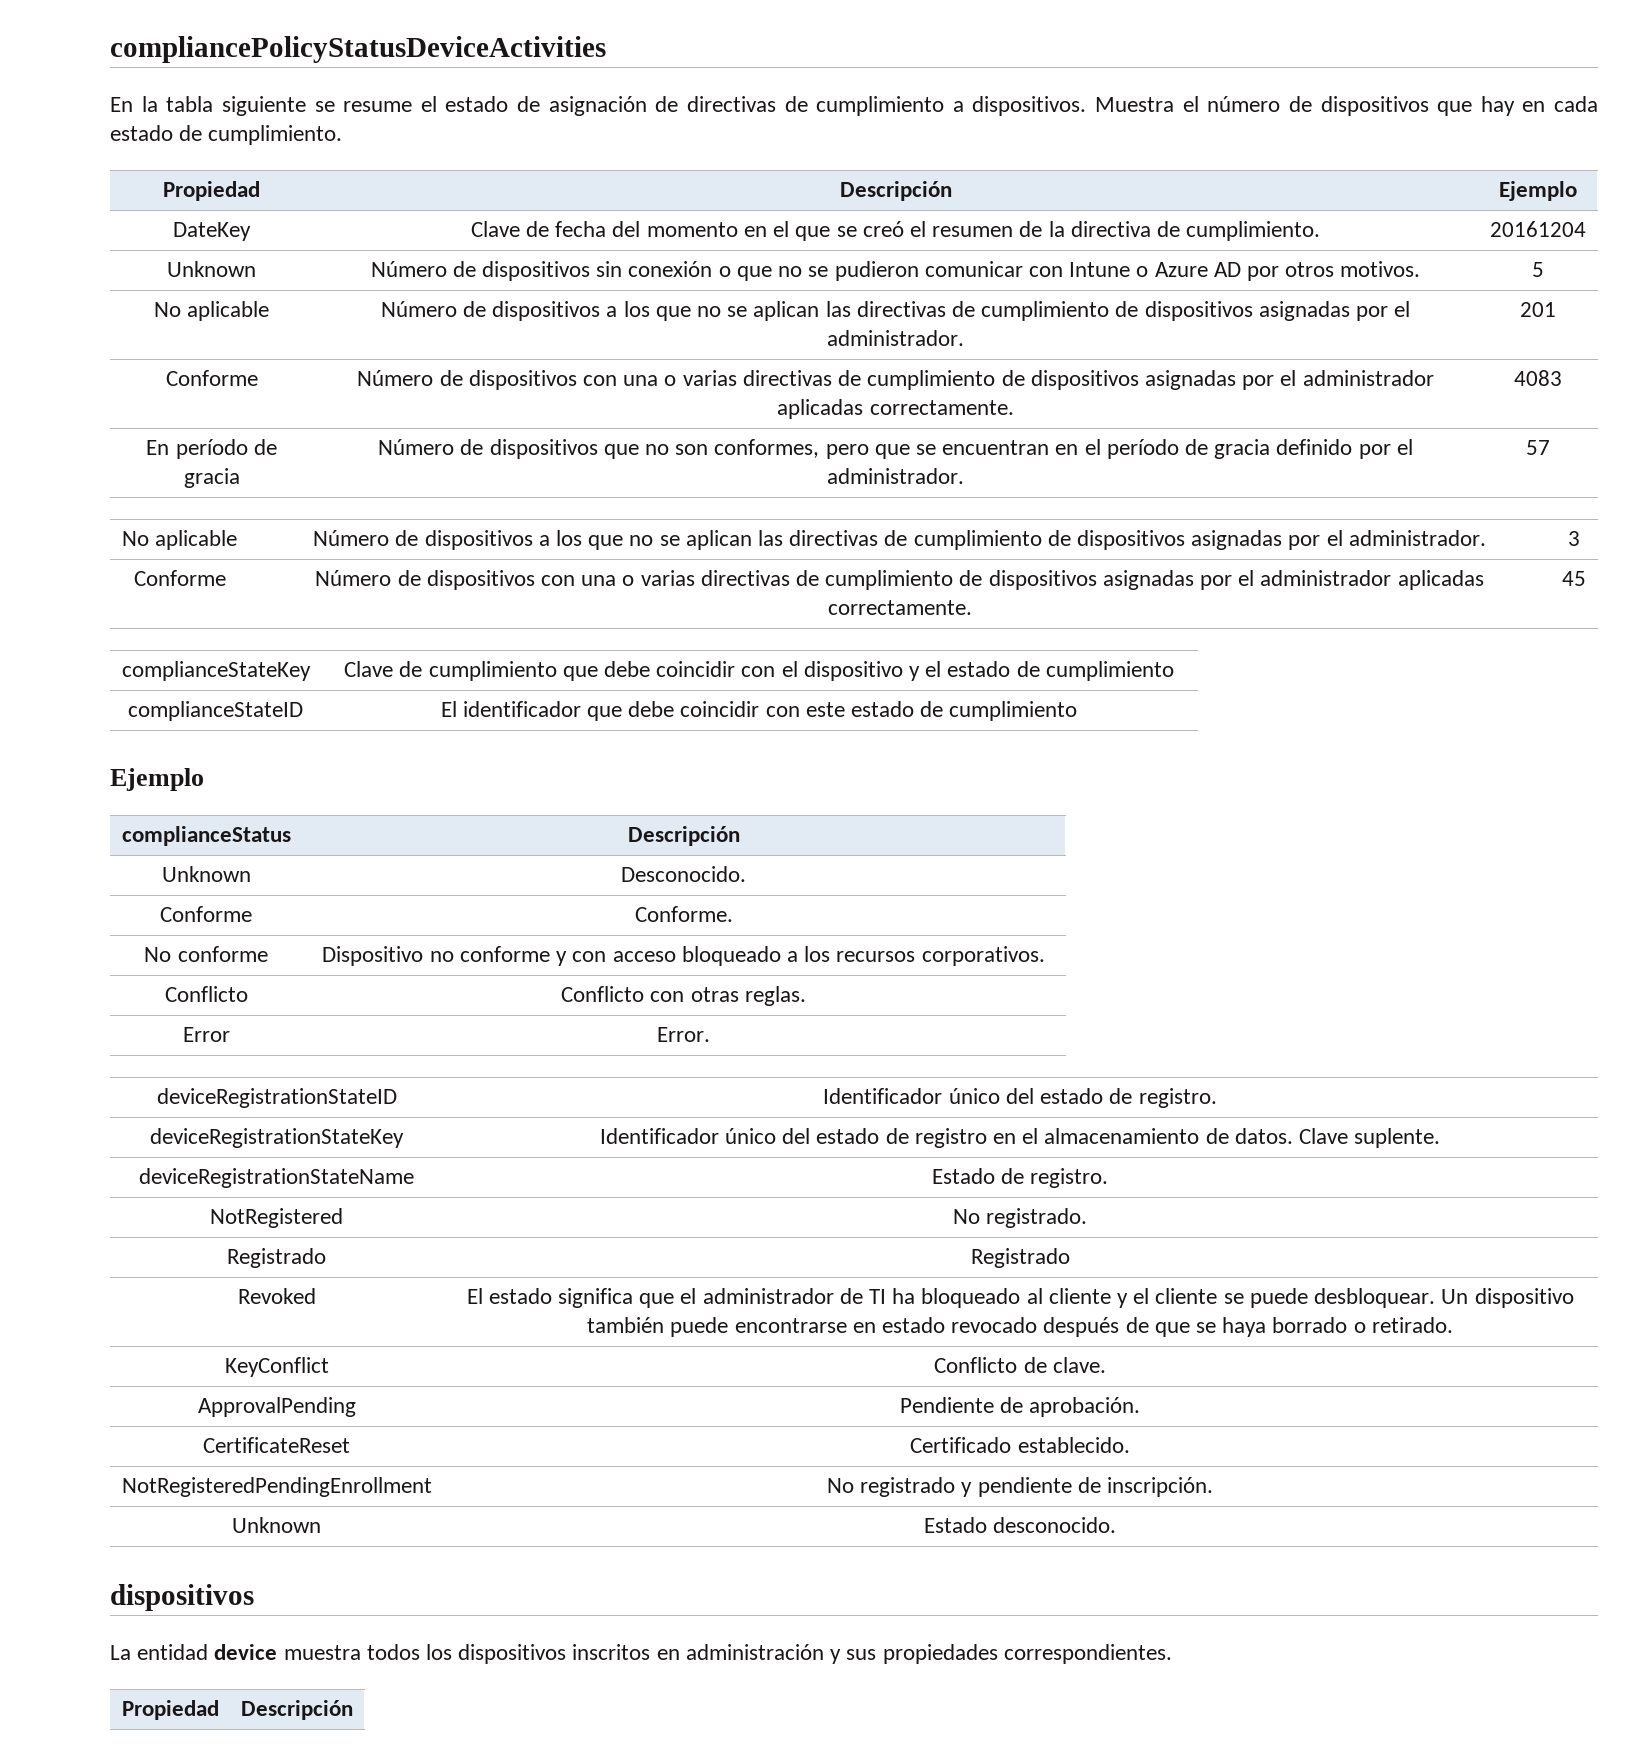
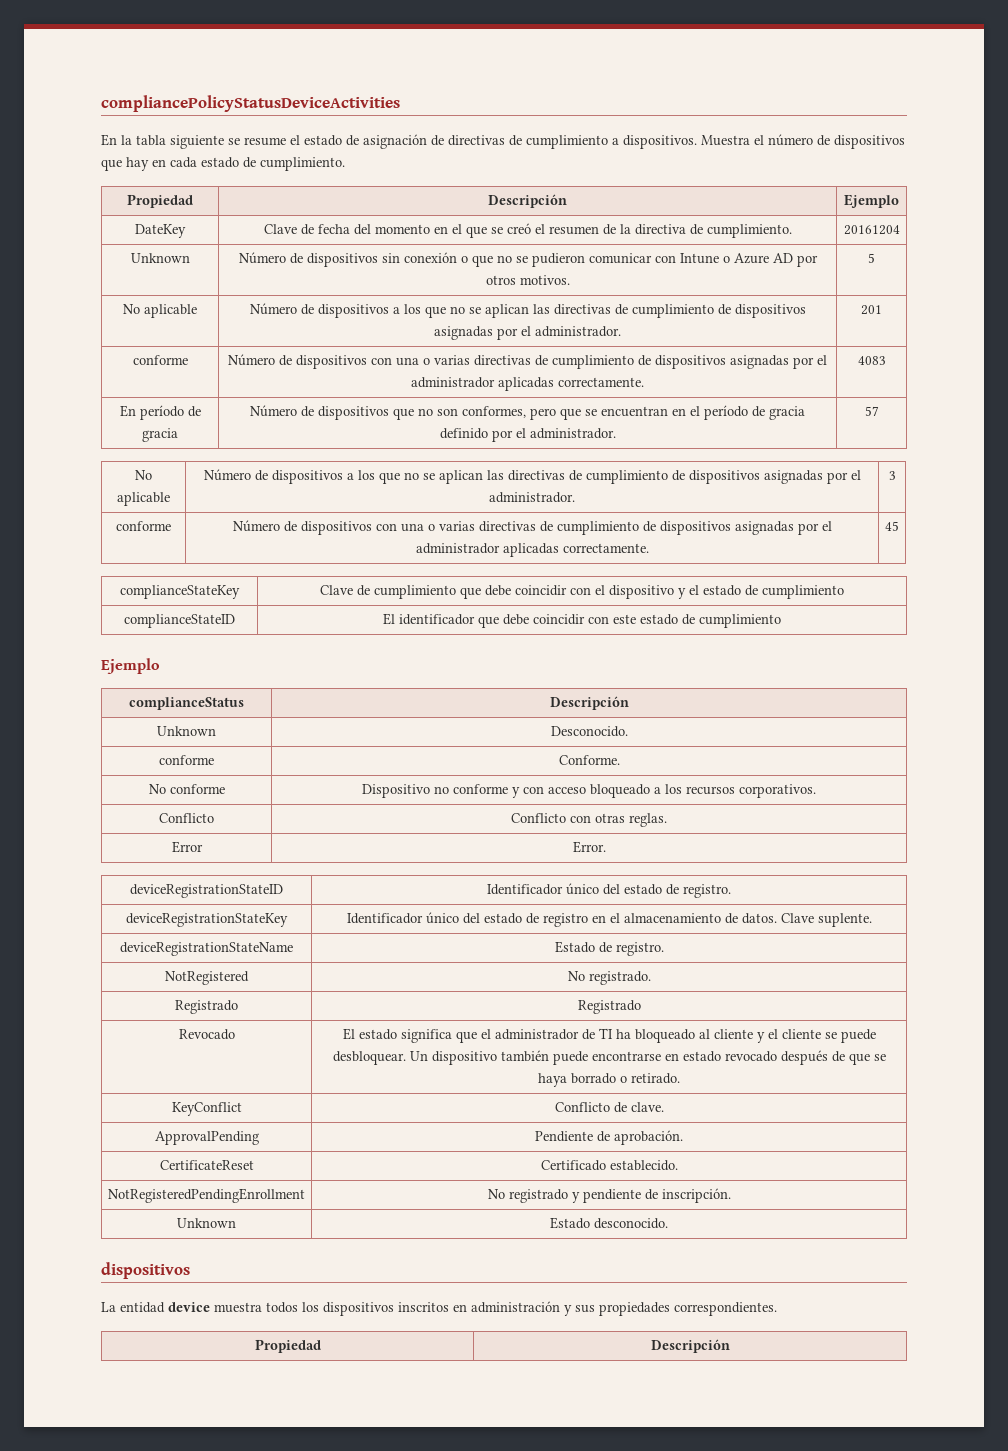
[165,370,258,386] Conforme -> [132,355,188,365] conforme
[133,570,226,586] Conforme -> [116,521,171,531] conforme
[160,906,252,922] Conforme -> [159,755,214,765] conforme
[237,1288,316,1304] Revoked -> [178,1029,235,1040] Revocado

